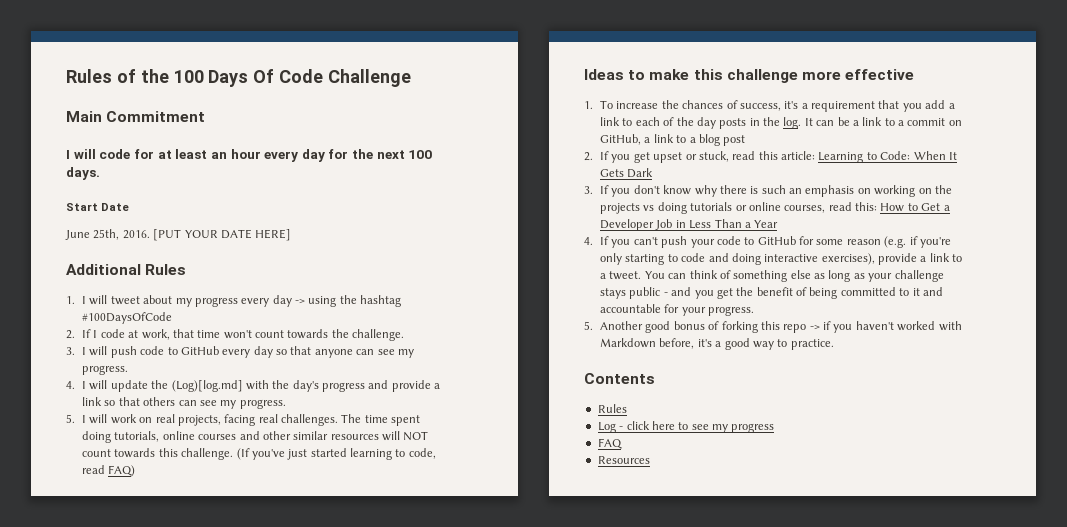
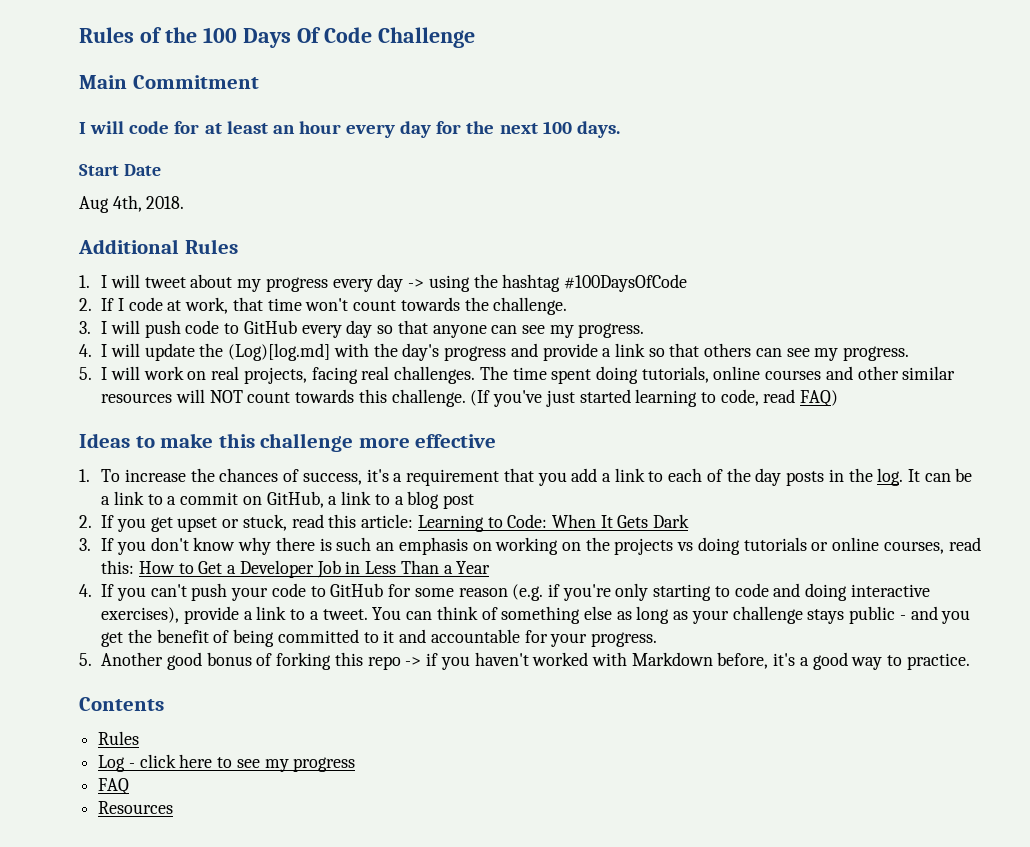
[65,229,292,241] June 25th, 2016. [PUT YOUR DATE HERE] -> [79,195,185,213] Aug 4th, 2018.

